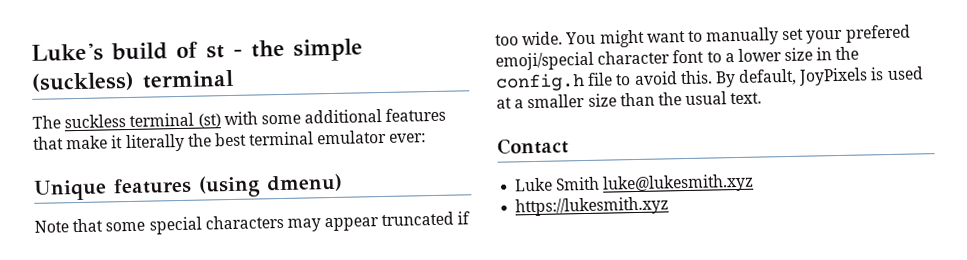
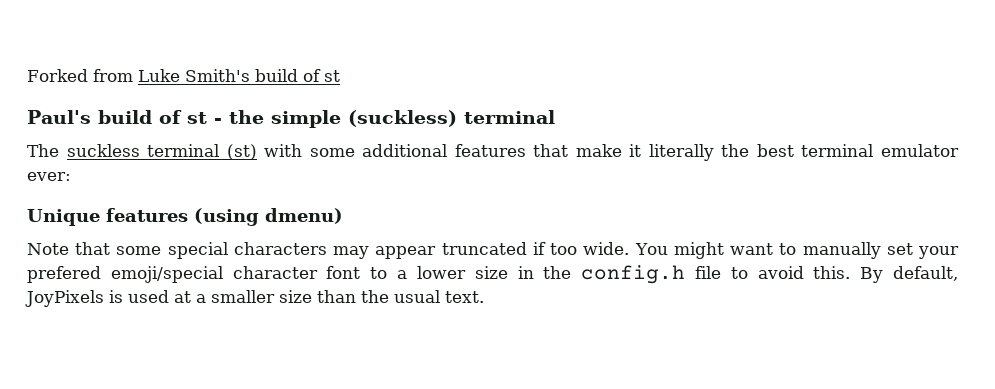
[31,42,104,62] Luke's -> [27,69,340,82] [27,110,91,124] Forked from Luke Smith's build of st // Paul's
[497,137,569,155] [514,173,755,194] [515,196,670,217] // Contact // Luke Smith luke@lukesmith.xyz // https://lukesmith.xyz -> (484, 297) none

